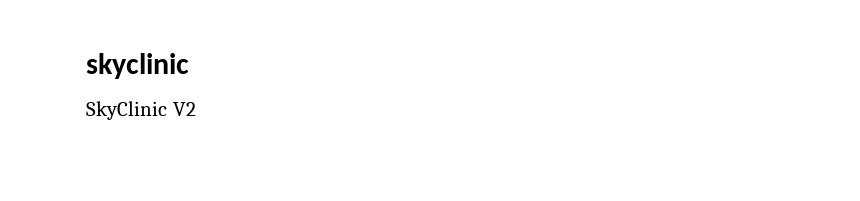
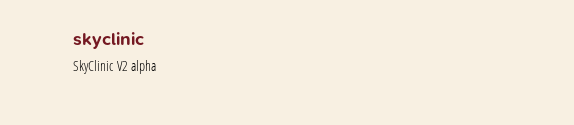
(196, 109) none -> [131,60,157,74] alpha

